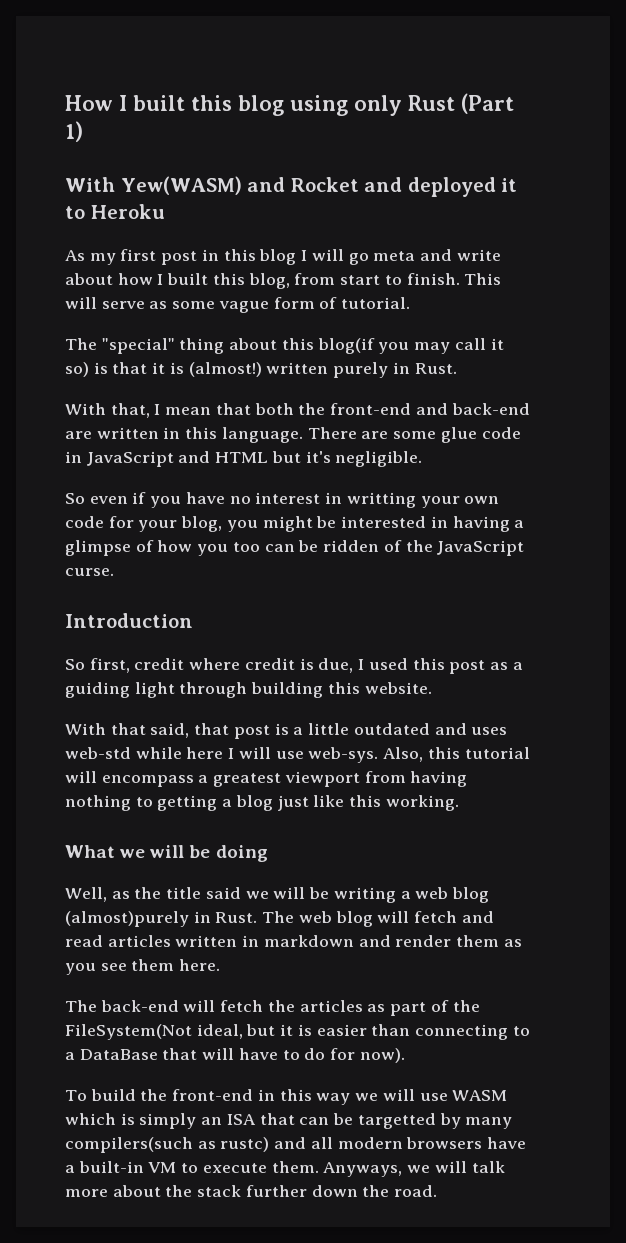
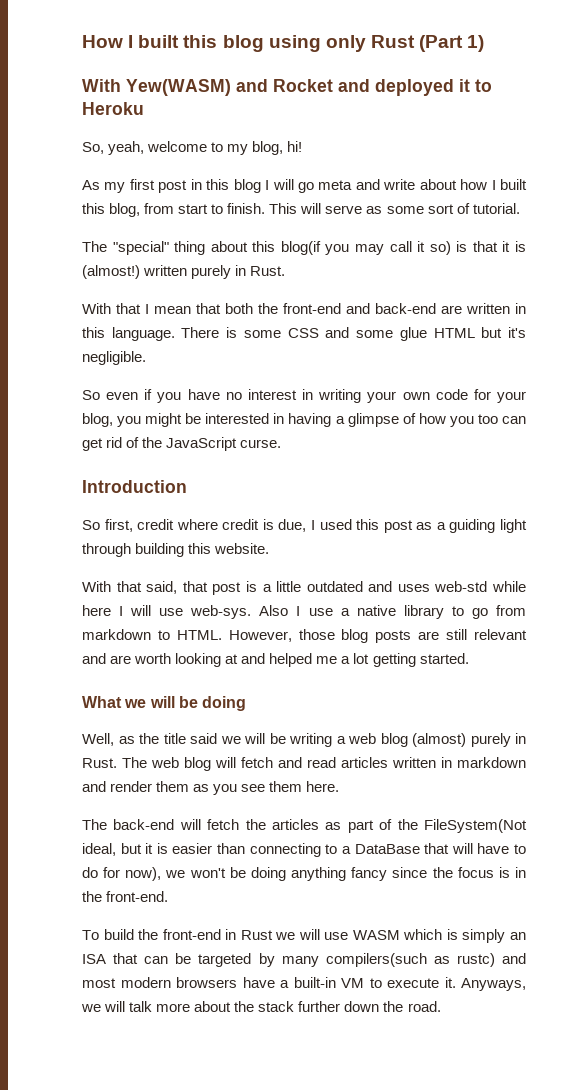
(165, 211) none -> [82,141,303,155] // So, yeah, welcome to my blog, hi!
[218,297,315,313] vague form -> [427,204,454,214] sort
[110,403,150,418] that, -> [116,303,141,314] that
[361,427,521,443] [65,451,211,467] are some glue code in JavaScript and -> [226,327,427,341] is some CSS and some glue
[346,492,416,508] writting -> [318,389,362,403] writing
[298,540,380,552] be ridden -> [82,437,123,451] get rid
[383,747,530,762] [65,771,468,787] [65,795,459,811] Also, this tutorial will encompass a greatest viewport from having nothing to getting a blog just like this working. -> [259,605,527,619] [82,629,528,643] [82,653,469,667] Also I use a native library to go from markdown to HTML. However, those blog posts are still relevant and are worth looking at and helped me a lot getting started.
[65,911,189,927] (almost)purely -> [412,733,511,747] (almost) purely
[359,1048,405,1063] now). -> [125,867,526,881] [82,891,169,902] now), we won't be doing anything fancy since the focus is in the front-end.
[279,1089,351,1105] this way -> [240,930,273,940] Rust
[357,1113,436,1129] targetted -> [198,953,252,967] targeted
[310,1137,333,1149] all -> [82,978,116,988] most
[271,1161,319,1173] them. -> [444,977,456,988] it.

